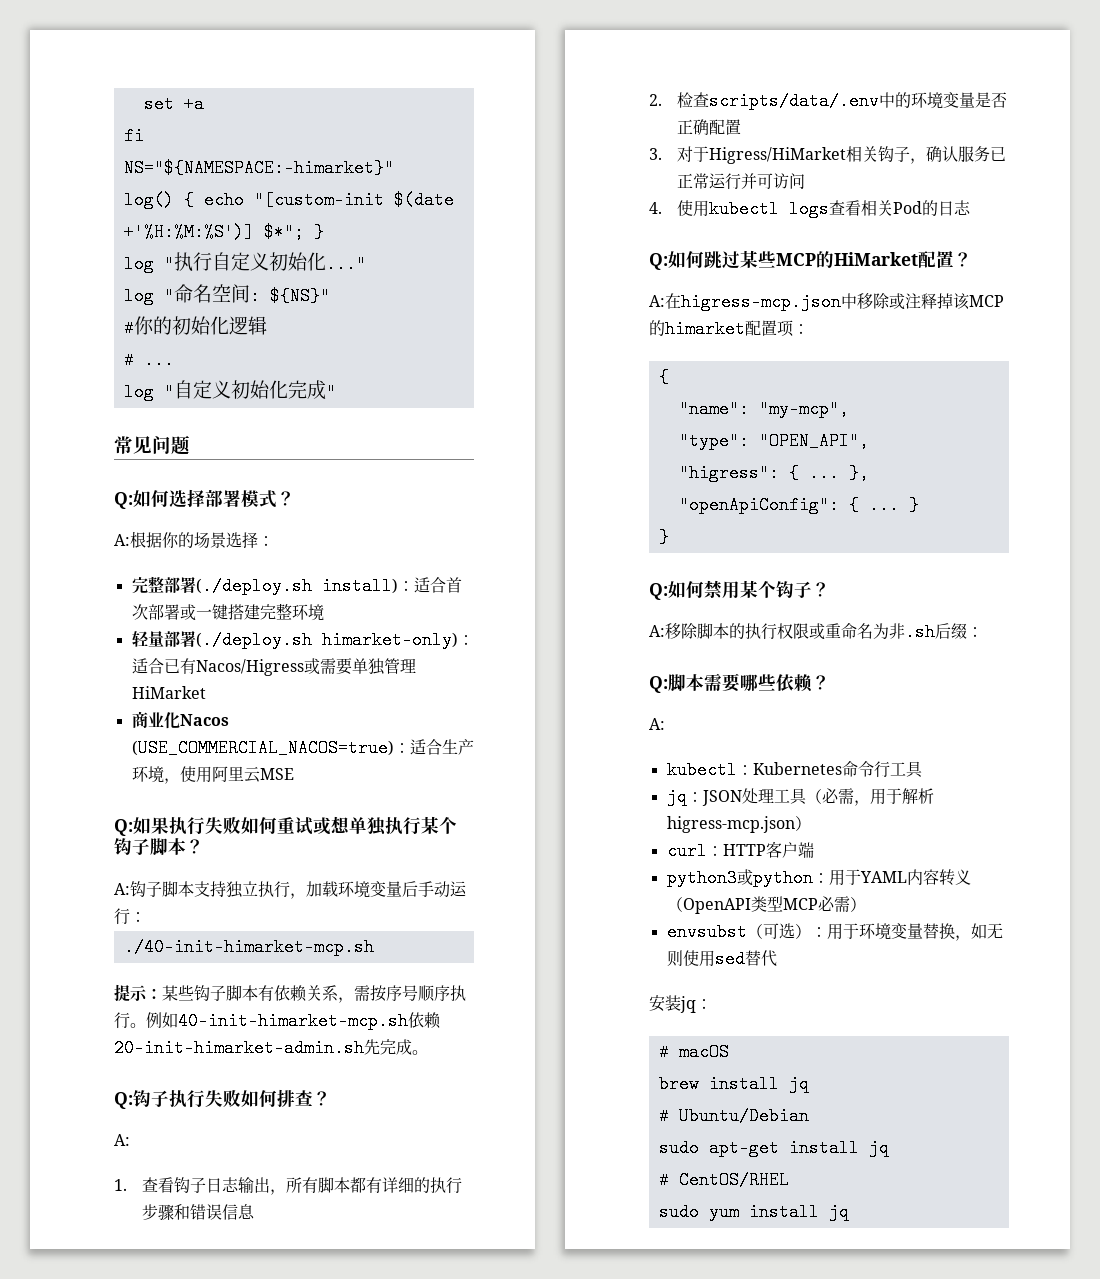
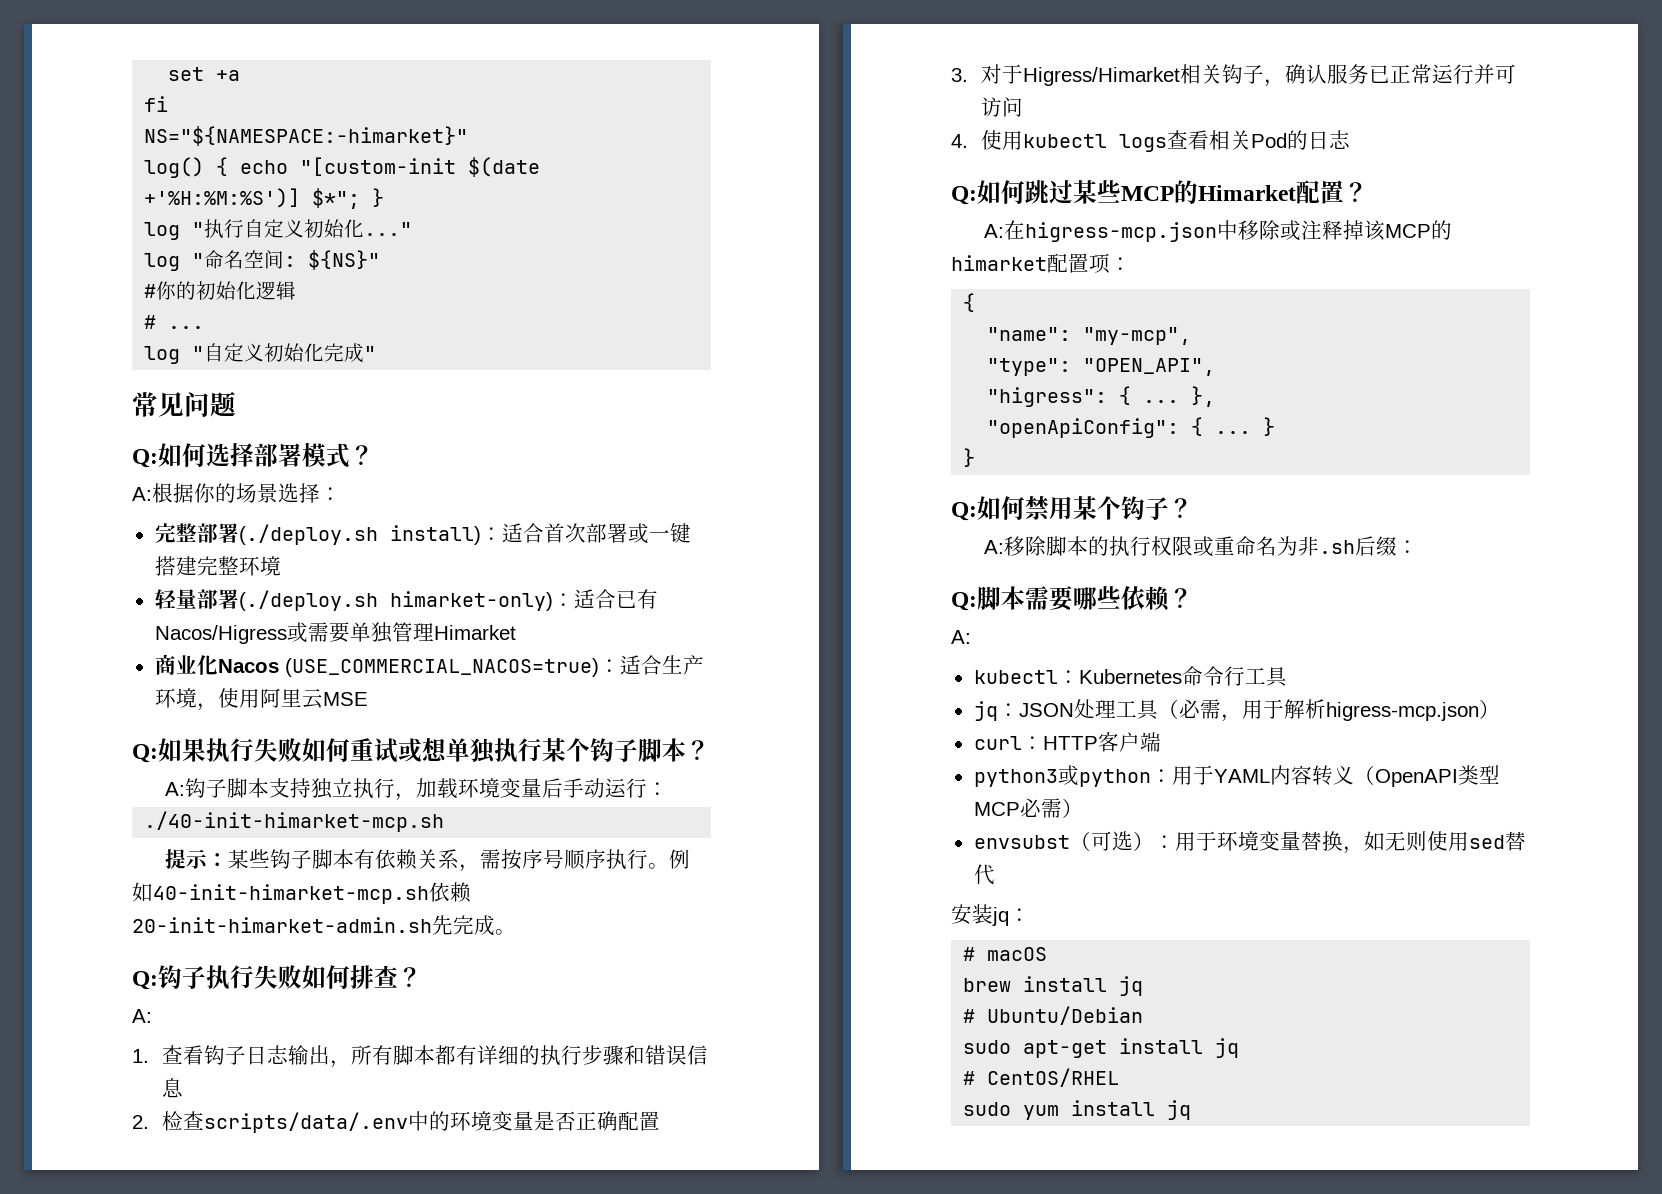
[131,686,206,699] HiMarket -> [433,625,516,640] Himarket
[709,147,847,164] Higress/HiMarket -> [1023,67,1181,86] Higress/Himarket
[834,252,918,266] HiMarket -> [1198,185,1296,201] Himarket

